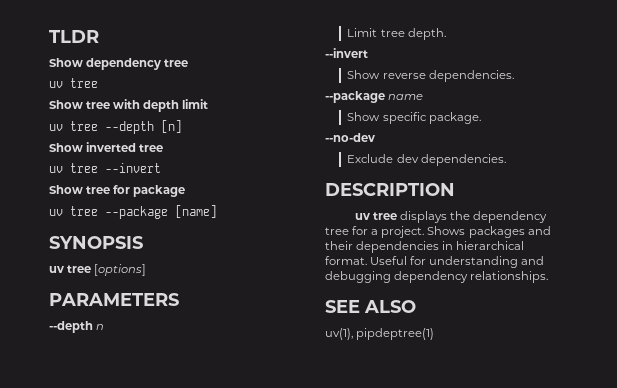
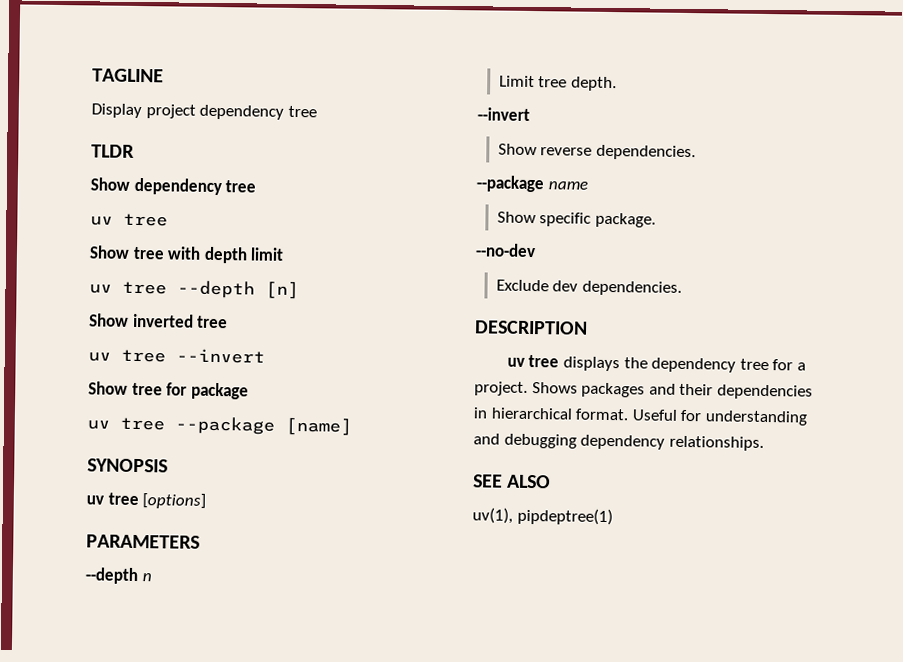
(49, 36) none -> [92,68,164,83] [91,103,317,120] TAGLINE // Display project dependency tree //

